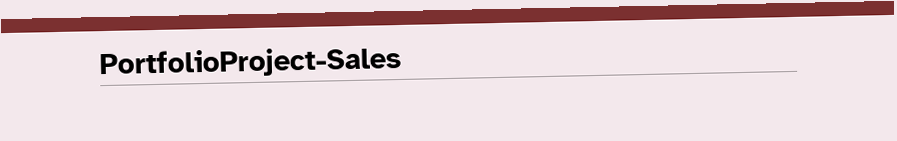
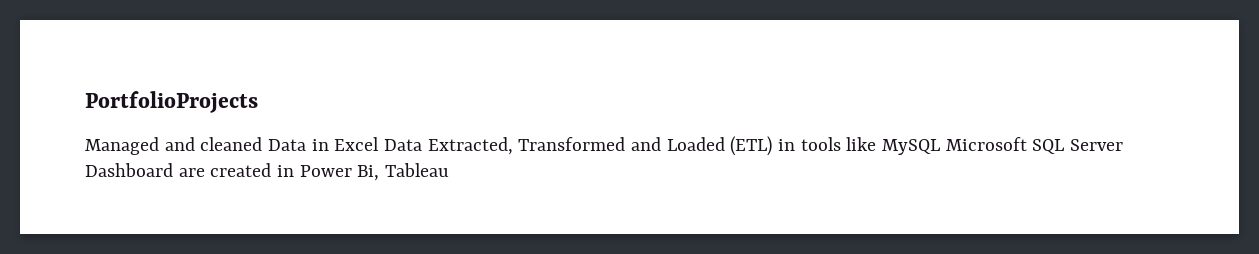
[99,45,402,80] PortfolioProject-Sales -> [85,91,258,113] [85,136,1124,156] [85,163,450,181] PortfolioProjects // Managed and cleaned Data in Excel Data Extracted, Transformed and Loaded (ETL) in tools like MySQL Microsoft SQL Server Dashboard are created in Power Bi, Tableau

